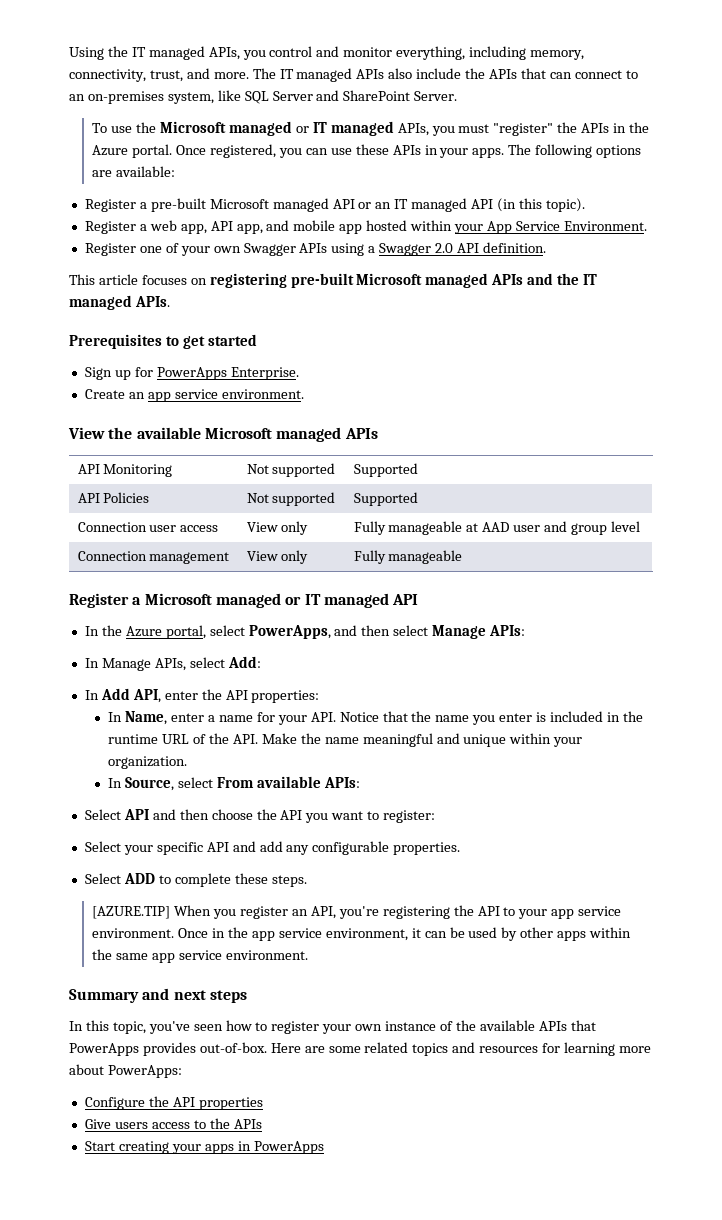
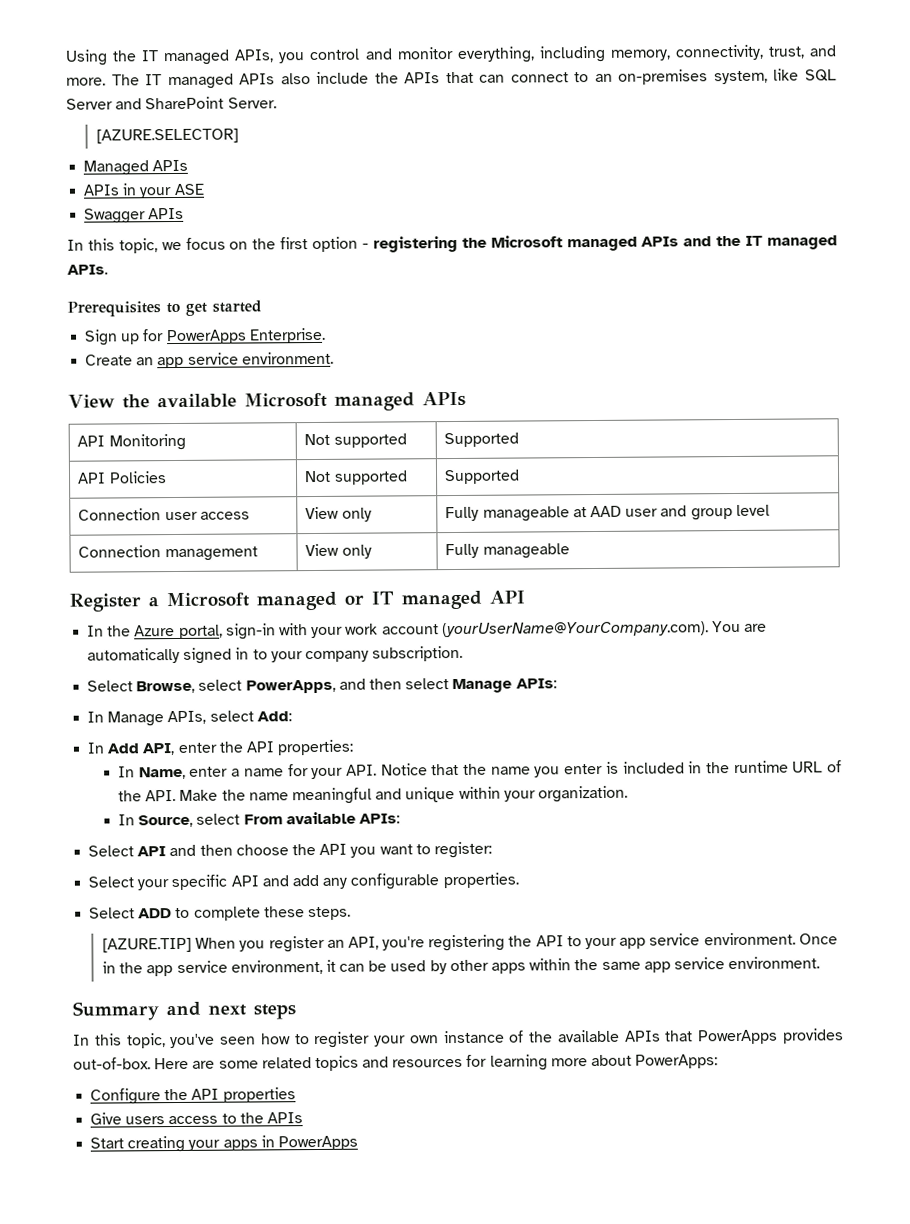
[92,121,650,136] [92,144,642,158] [92,166,176,177] [84,198,585,212] [84,220,647,234] [84,242,546,256] [69,273,354,288] To use the Microsoft managed or IT managed APIs, you must "register" the APIs in the Azure portal. Once registered, you can use these APIs in your apps. The following options are available: // Register a pre-built Microsoft managed API or an IT managed API (in this topic). // Register a web app, API app, and mobile app hosted within your App Service Environment. // Register one of your own Swagger APIs using a Swagger 2.0 API definition. // This article focuses on registering pre-built -> [96,128,240,144] [83,159,189,176] [83,183,205,199] [84,207,185,224] [67,235,487,254] [AZURE.SELECTOR] // Managed APIs // APIs in your ASE // Swagger APIs // In this topic, we focus on the first option - registering the
(206, 632) none -> [225,620,768,640] [87,645,464,664] [87,680,196,694] sign-in with your work account (yourUserName@YourCompany.com). You are automatically signed in to your company subscription. // Select Browse,

